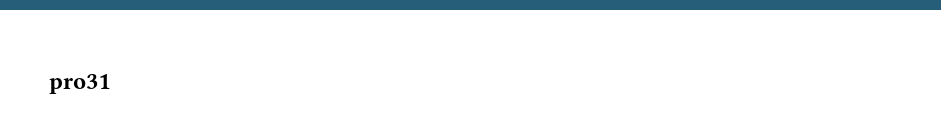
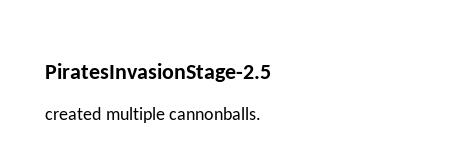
[49,74,110,94] pro31 -> [45,63,271,82] [45,107,262,123] PiratesInvasionStage-2.5 // created multiple cannonballs.

